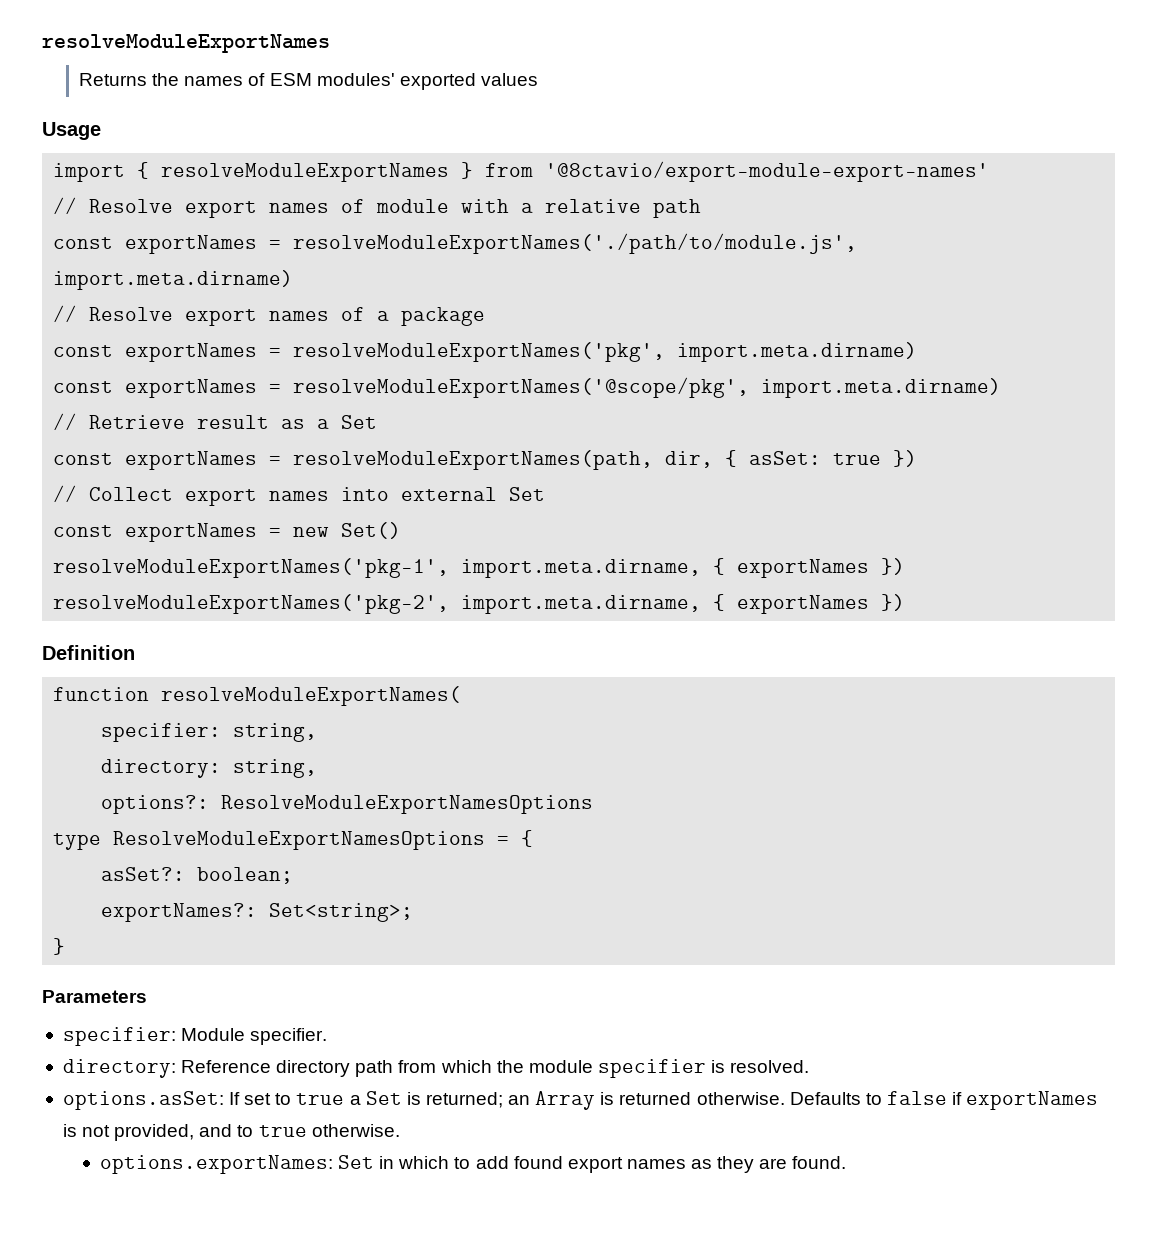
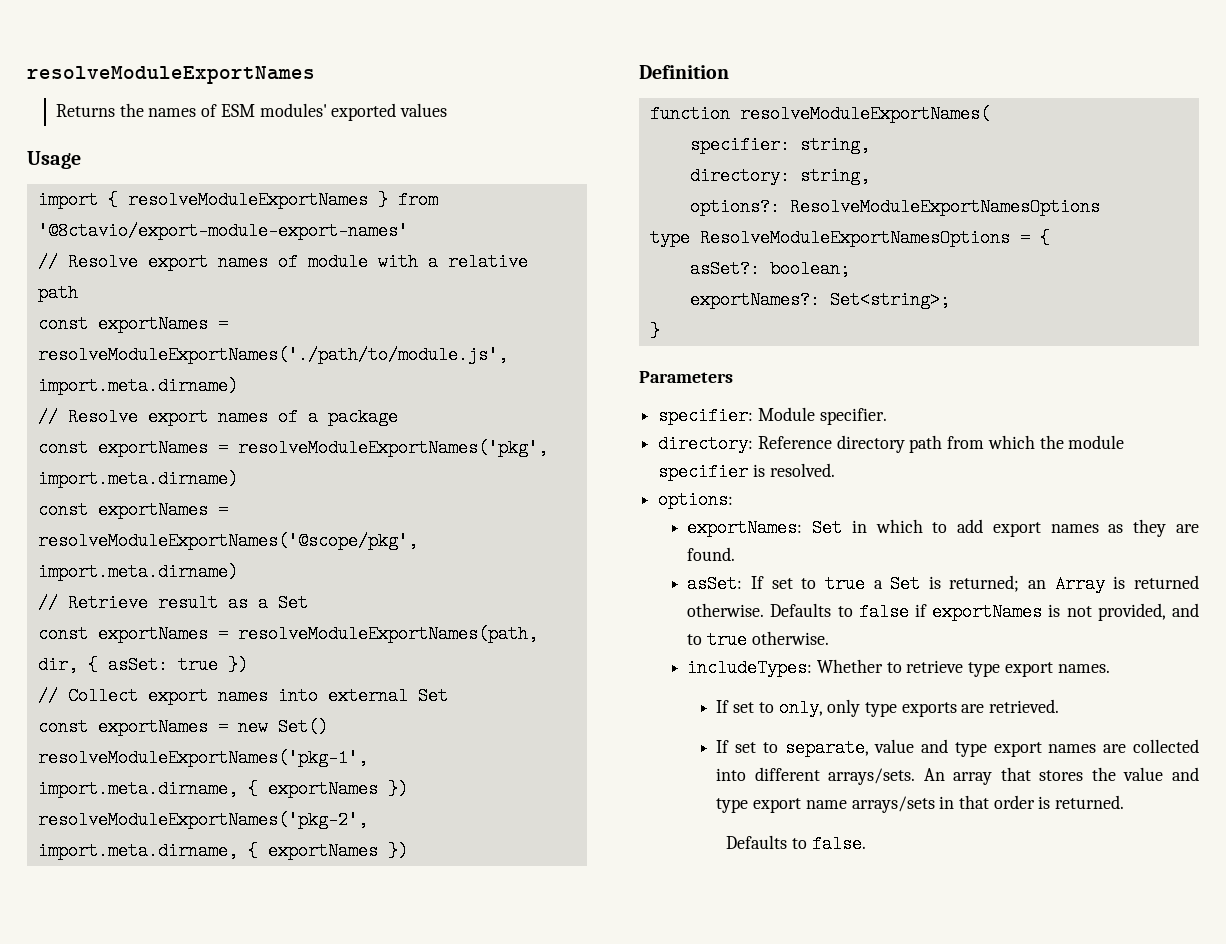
[62,1091,224,1110] options.asSet: -> [658,491,734,509] [687,519,1200,537] [687,547,736,561] [687,575,743,593] options: // exportNames: Set in which to add export names as they are found. // asSet:
[99,1155,847,1174] options.exportNames: Set in which to add found export names as they are found. -> [687,659,1110,677] [716,699,1060,717] [716,739,1199,757] [716,767,1199,785] [716,795,1125,813] [726,835,866,853] includeTypes: Whether to retrieve type export names. // If set to only, only type exports are retrieved. // If set to separate, value and type export names are collected into different arrays/sets. An array that stores the value and type export name arrays/sets in that order is returned. // Defaults to false.

